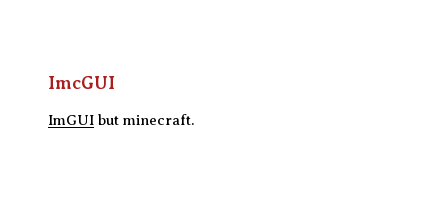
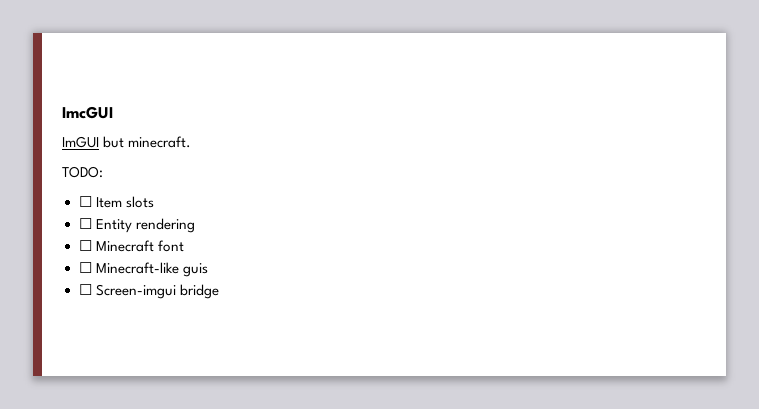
(194, 119) none -> [62,166,103,178] [78,196,154,208] [78,218,195,233] [78,240,184,252] [78,262,208,277] [78,284,219,299] // TODO: // ☐ Item slots // ☐ Entity rendering // ☐ Minecraft font // ☐ Minecraft-like guis // ☐ Screen-imgui bridge

